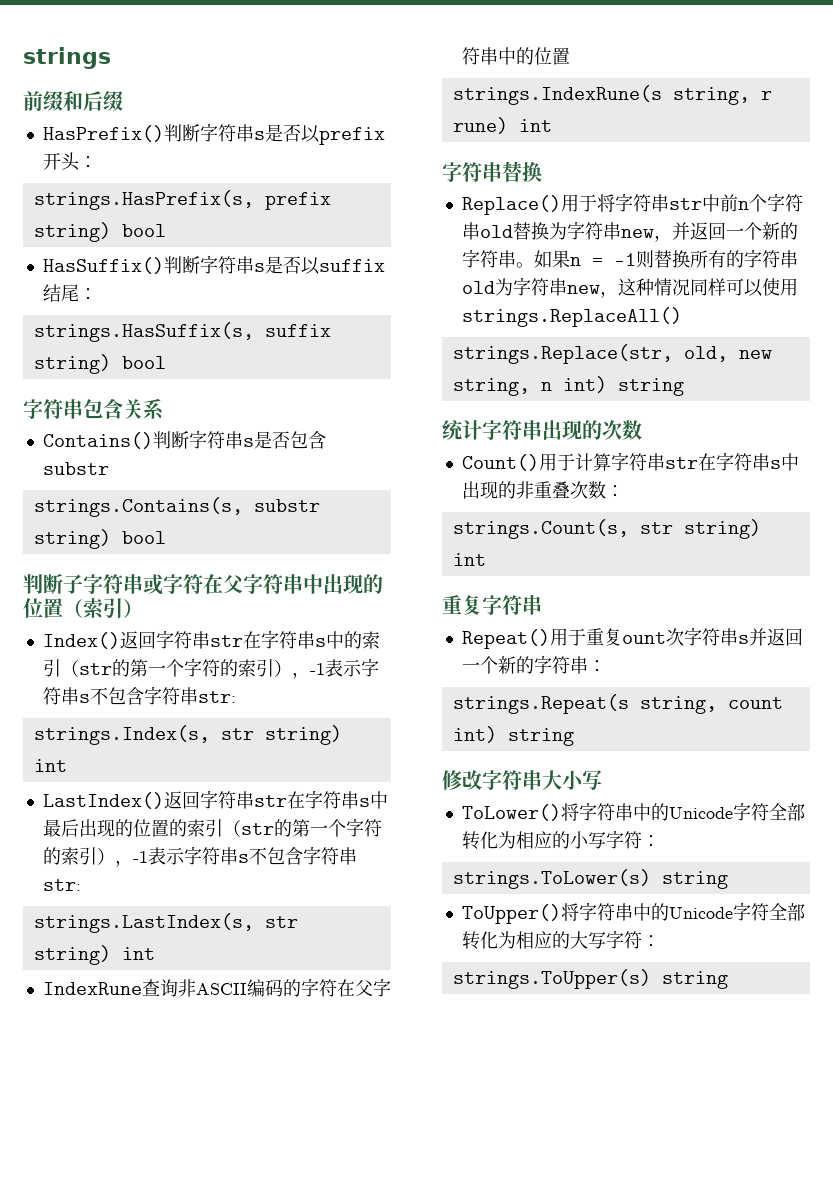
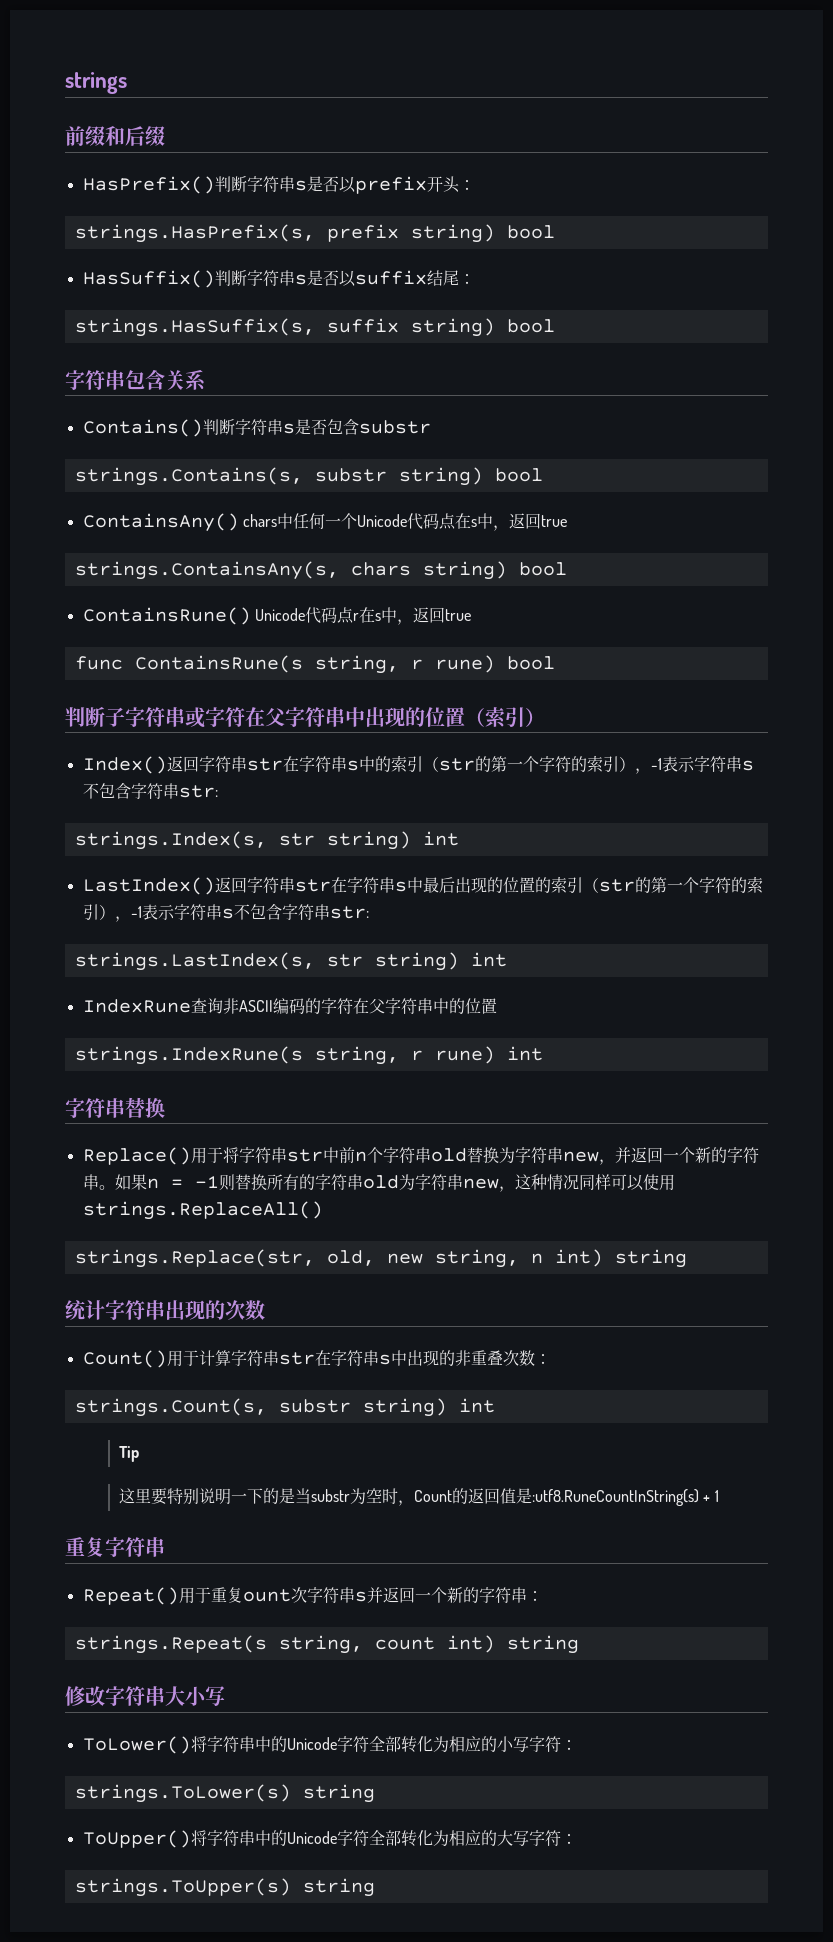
(166, 537) none -> [82,513,567,532] [74,561,567,580] [82,607,471,625] [74,655,555,674] // ContainsAny() chars中任何一个Unicode代码点在s中，返回true // strings.ContainsAny(s, chars string) bool // ContainsRune() Unicode代码点r在s中，返回true // func ContainsRune(s string, r rune) bool
[639,519,761,539] [452,553,486,566] str string) int -> [278,1398,495,1417] [119,1446,140,1462] [119,1488,719,1506] substr string) int // Tip // 这里要特别说明一下的是当substr为空时，Count的返回值是:utf8.RuneCountInString(s) + 1

